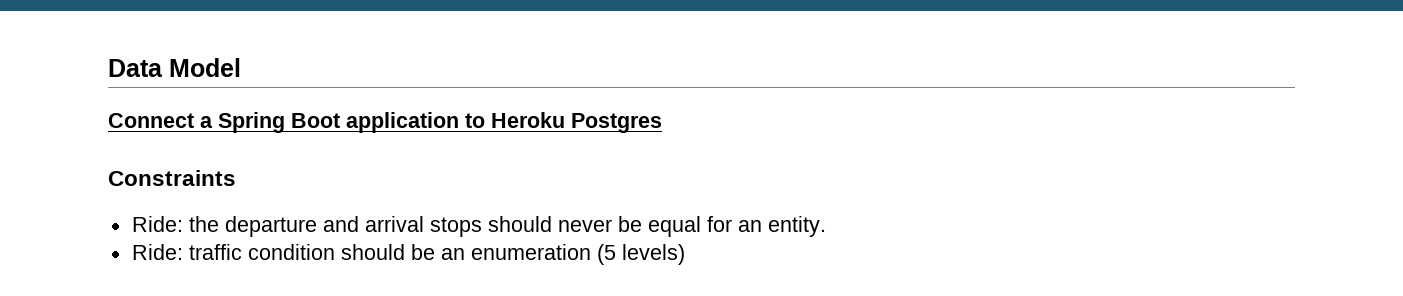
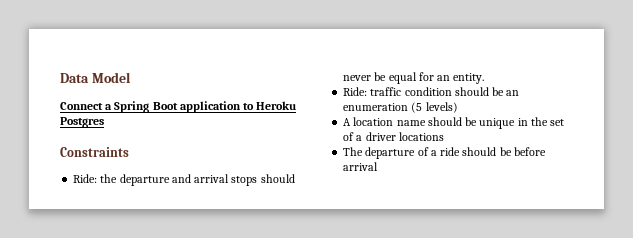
(685, 254) none -> [343,117,565,129] [343,132,444,141] [343,147,546,159] [343,162,379,171] // A location name should be unique in the set of a driver locations // The departure of a ride should be before arrival

